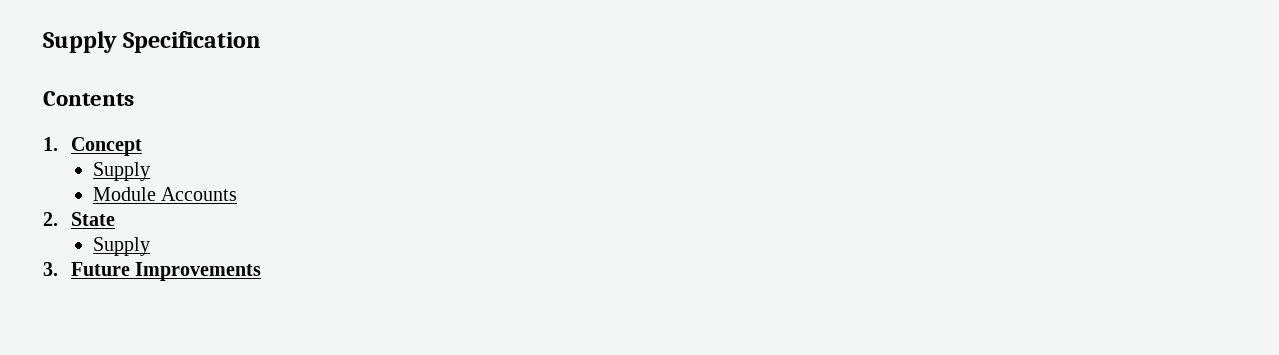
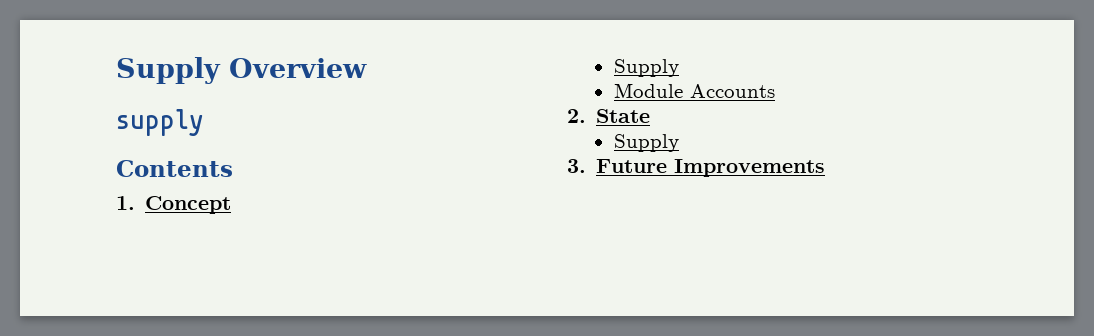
[43,31,262,53] Supply Specification -> [116,57,367,84] [116,109,204,136] Supply Overview // supply

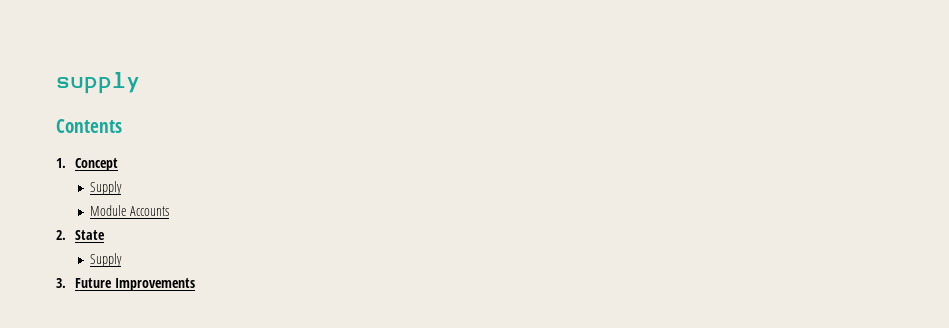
[116,57,367,84] Supply Overview // -> (56, 83) none

